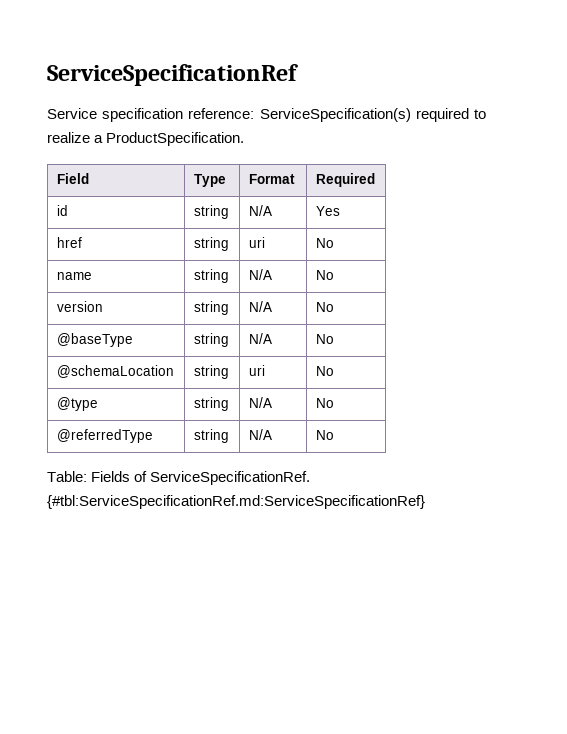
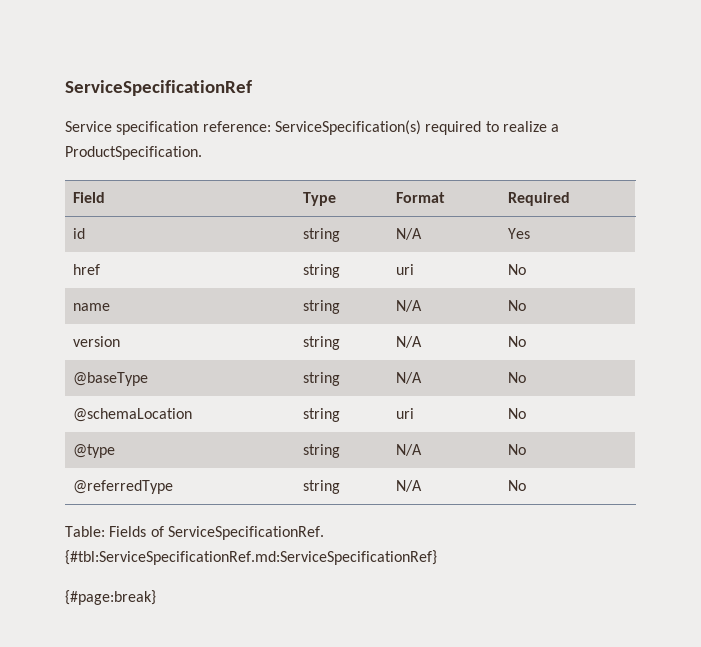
(425, 502) none -> [65,590,156,605] // {#page:break}

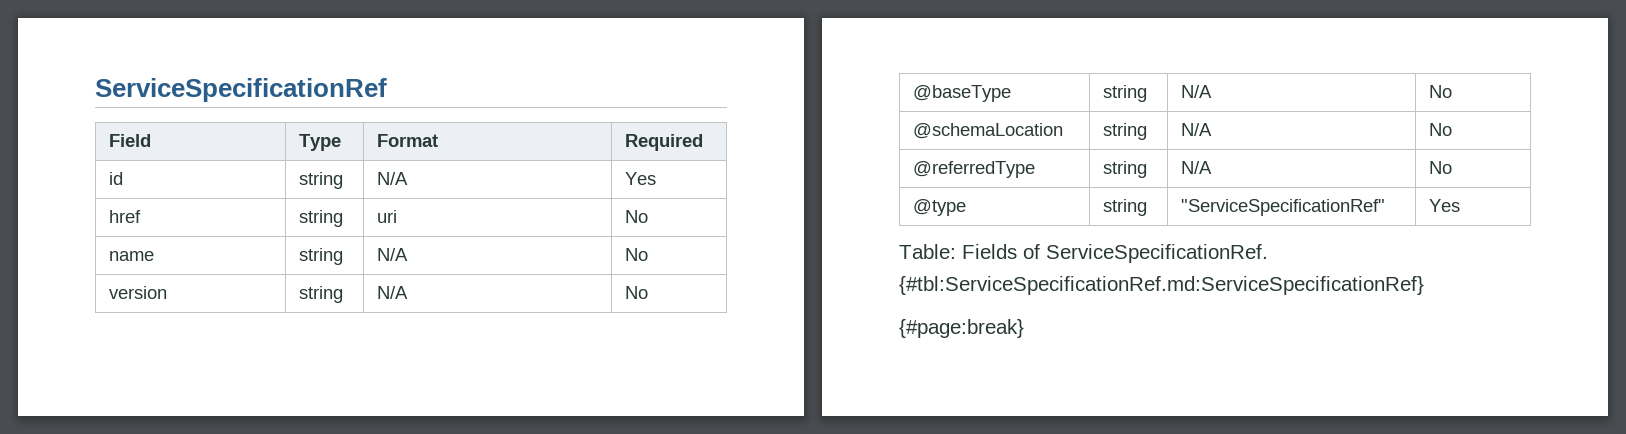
[65,120,560,135] [65,146,202,160] // Service specification reference: ServiceSpecification(s) required to realize a ProductSpecification. -> (387, 90) none
[396,408,415,419] [508,408,527,419] [73,444,116,458] [303,444,341,458] | uri | No // @type | string -> (1148, 131) none
(527, 485) none -> [913,199,967,216] [1103,199,1148,216] [1181,199,1386,216] [1429,199,1461,212] // @type | string | "ServiceSpecificationRef" | Yes

